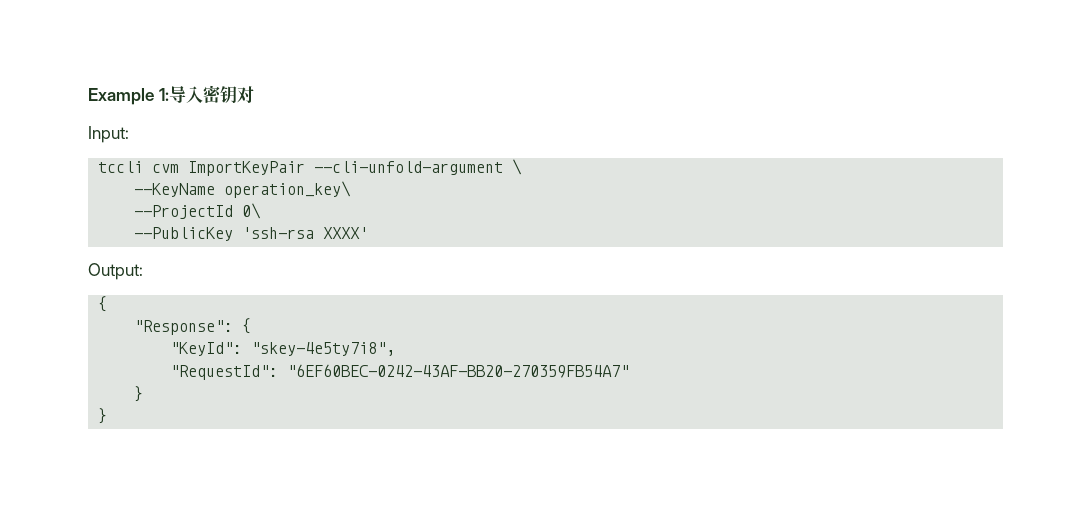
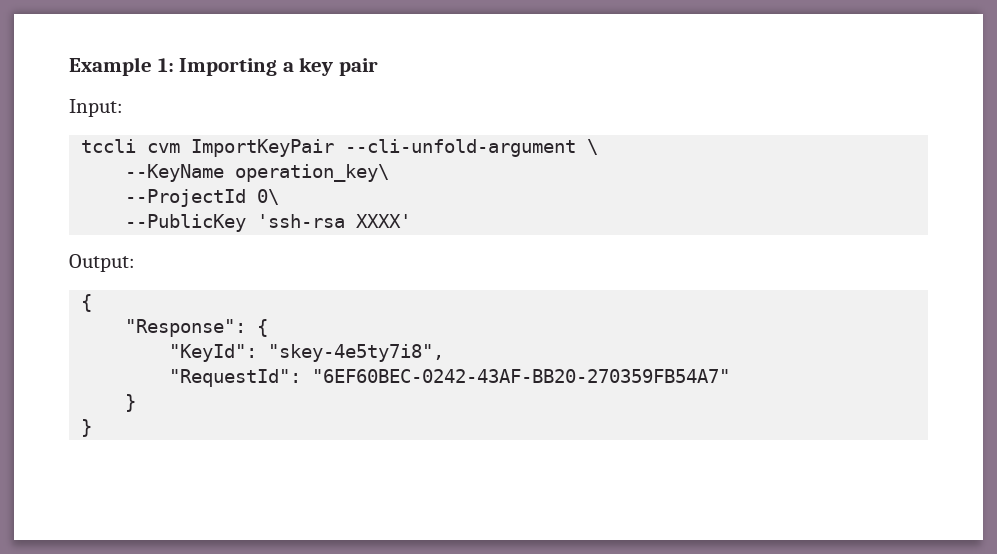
[168,85,254,103] 导入密钥对 -> [179,57,378,76] Importing a key pair

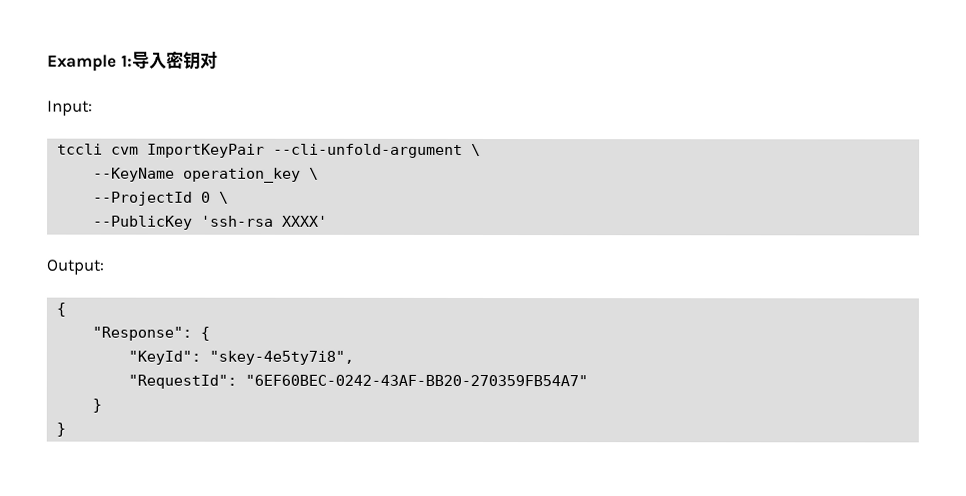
[179,57,378,76] Importing a key pair -> [131,51,218,70] 导入密钥对
[235,164,390,182] operation_key\ -> [183,167,320,183] operation_key \
[257,189,280,205] 0\ -> [201,191,230,204] 0 \

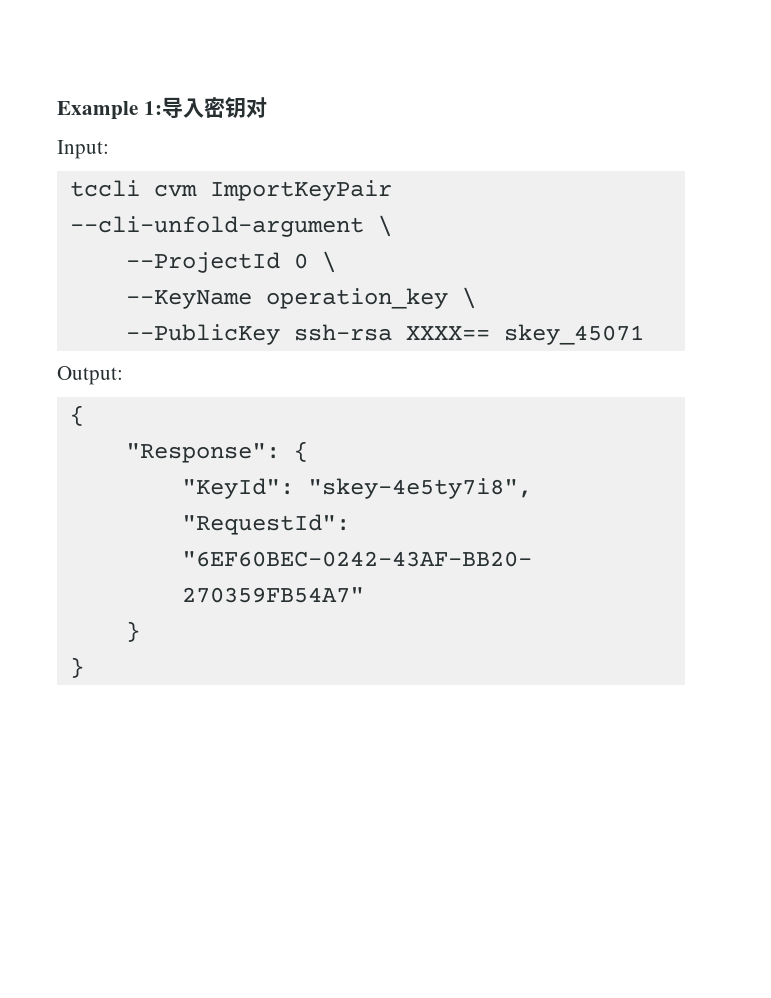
(482, 149) none -> [125,251,336,273] // --ProjectId 0 \
[93,191,230,206] [93,215,329,230] --ProjectId 0 \ // --PublicKey 'ssh-rsa XXXX' -> [125,324,644,345] --PublicKey ssh-rsa XXXX== skey_45071

